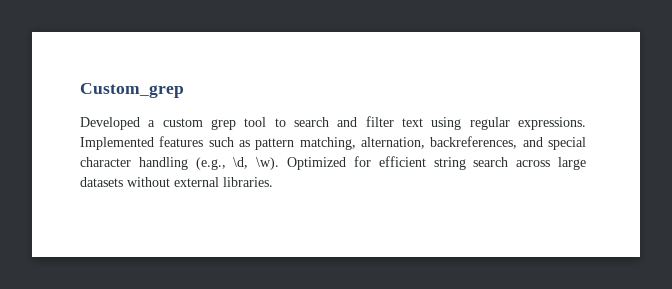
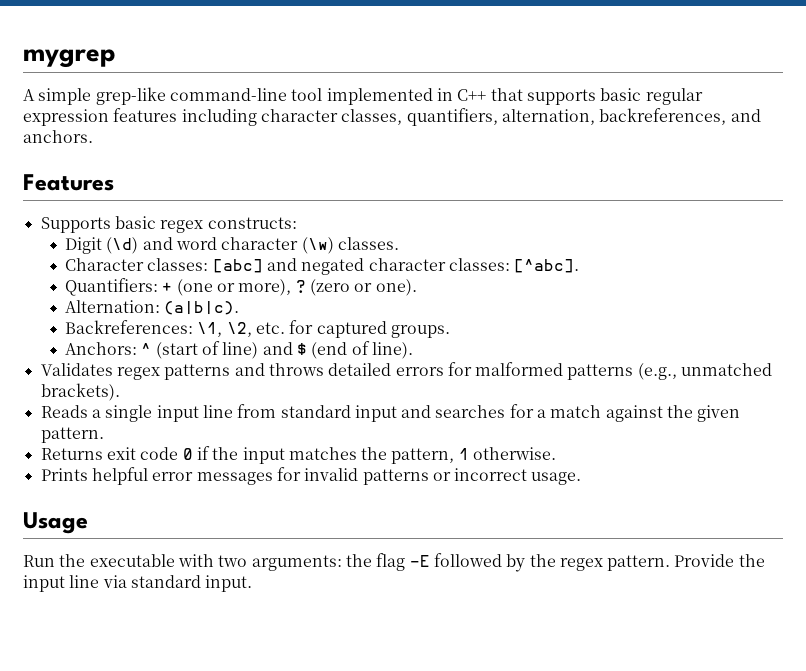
[80,83,184,98] [80,116,586,130] [80,136,586,150] [80,156,586,170] [80,177,273,187] Custom_grep // Developed a custom grep tool to search and filter text using regular expressions. Implemented features such as pattern matching, alternation, backreferences, and special character handling (e.g., \d, \w). Optimized for efficient string search across large datasets without external libraries. -> [23,49,116,68] [23,87,703,105] [23,108,761,126] [23,130,93,143] [23,174,114,191] [40,216,297,233] [65,237,400,254] [65,258,580,275] [65,278,417,296] [65,300,240,315] [65,320,451,338] [65,341,413,359] [40,362,773,380] [40,383,120,401] [40,404,741,422] [40,427,104,443] [40,446,557,464] [40,467,582,485] [23,512,88,534] [23,553,765,572] [23,575,253,592] mygrep // A simple grep-like command-line tool implemented in C++ that supports basic regular expression features including character classes, quantifiers, alternation, backreferences, and anchors. // Features // Supports basic regex constructs: // Digit (\d) and word character (\w) classes. // Character classes: [abc] and negated character classes: [^abc]. // Quantifiers: + (one or more), ? (zero or one). // Alternation: (a|b|c). // Backreferences: \1, \2, etc. for captured groups. // Anchors: ^ (start of line) and $ (end of line). // Validates regex patterns and throws detailed errors for malformed patterns (e.g., unmatched brackets). // Reads a single input line from standard input and searches for a match against the given pattern. // Returns exit code 0 if the input matches the pattern, 1 otherwise. // Prints helpful error messages for invalid patterns or incorrect usage. // Usage // Run the executable with two arguments: the flag -E followed by the regex pattern. Provide the input line via standard input.

